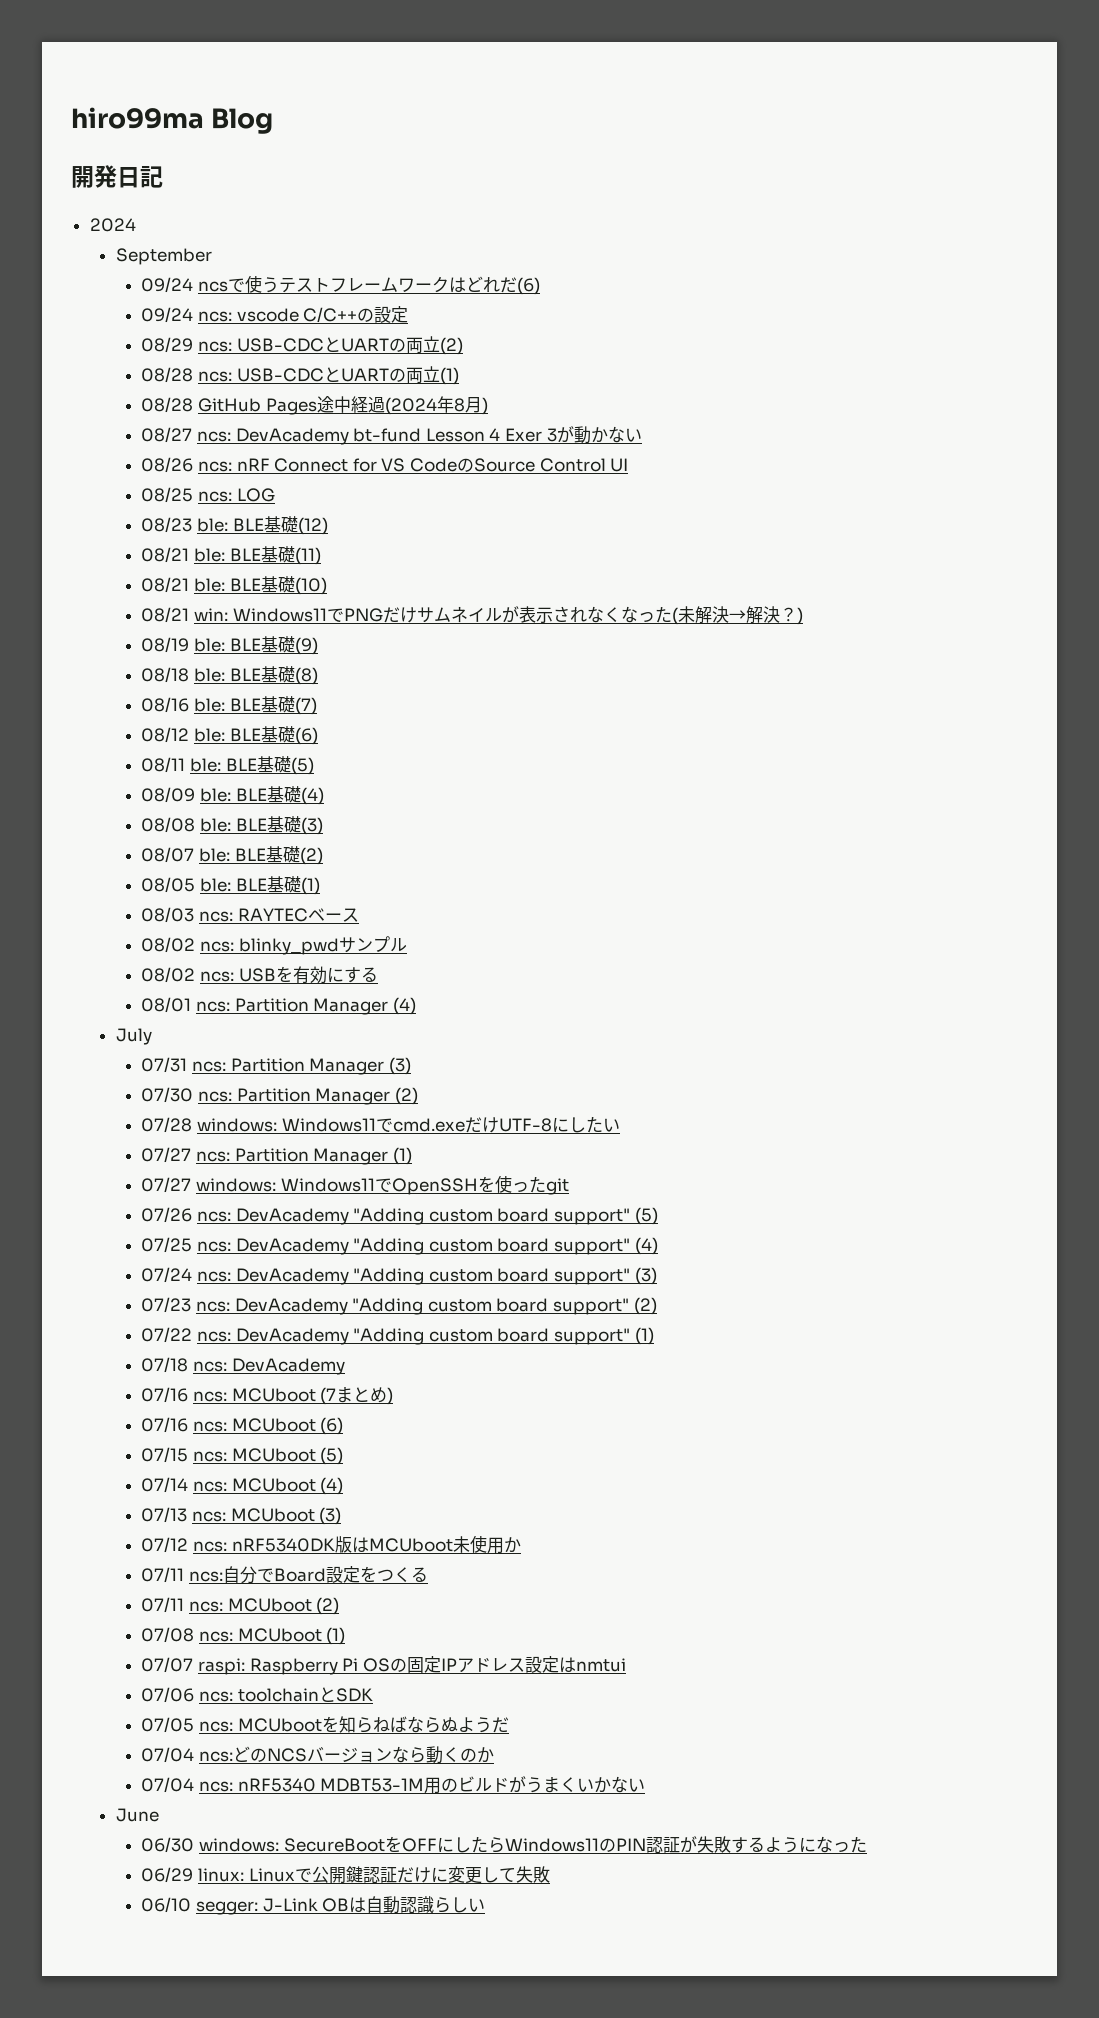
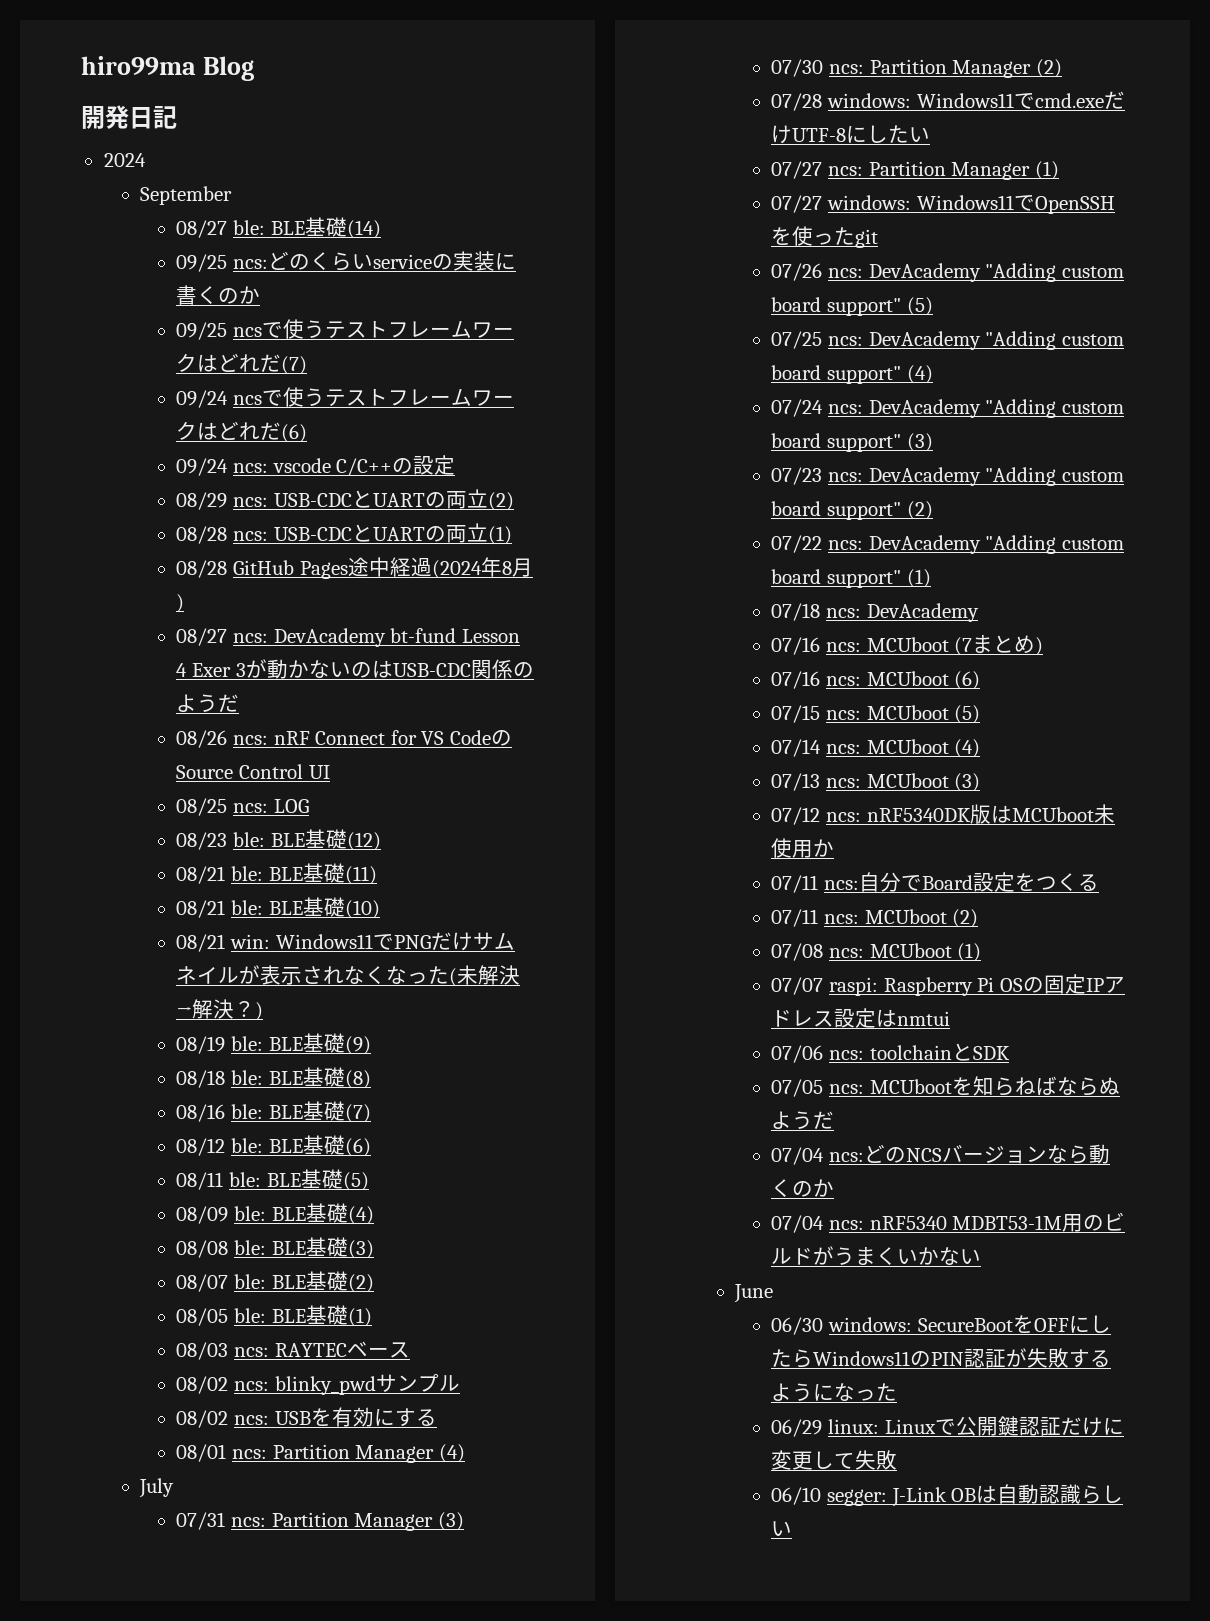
(212, 256) none -> [176,217,381,239] [176,251,517,272] [176,285,261,305] [176,319,515,340] [176,353,308,375] // 08/27 ble: BLE基礎(14) // 09/25 ncs:どのくらいserviceの実装に書くのか // 09/25 ncsで使うテストフレームワークはどれだ(7)
(642, 435) none -> [350,659,534,679] [176,694,240,712] のはUSB-CDC関係のようだ

